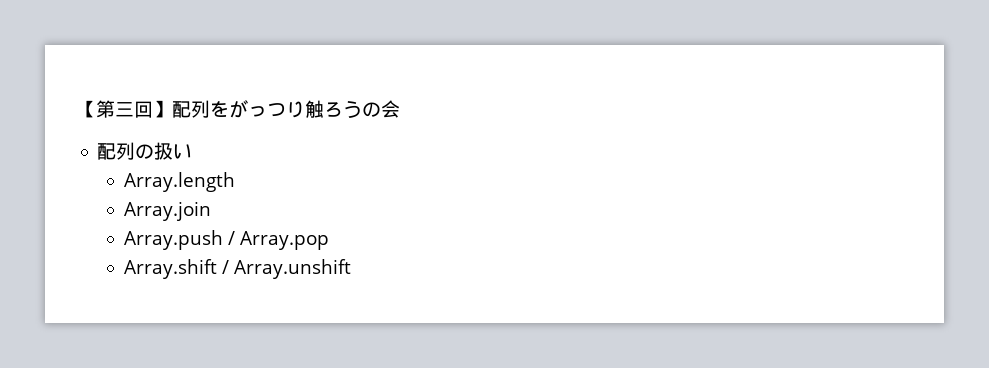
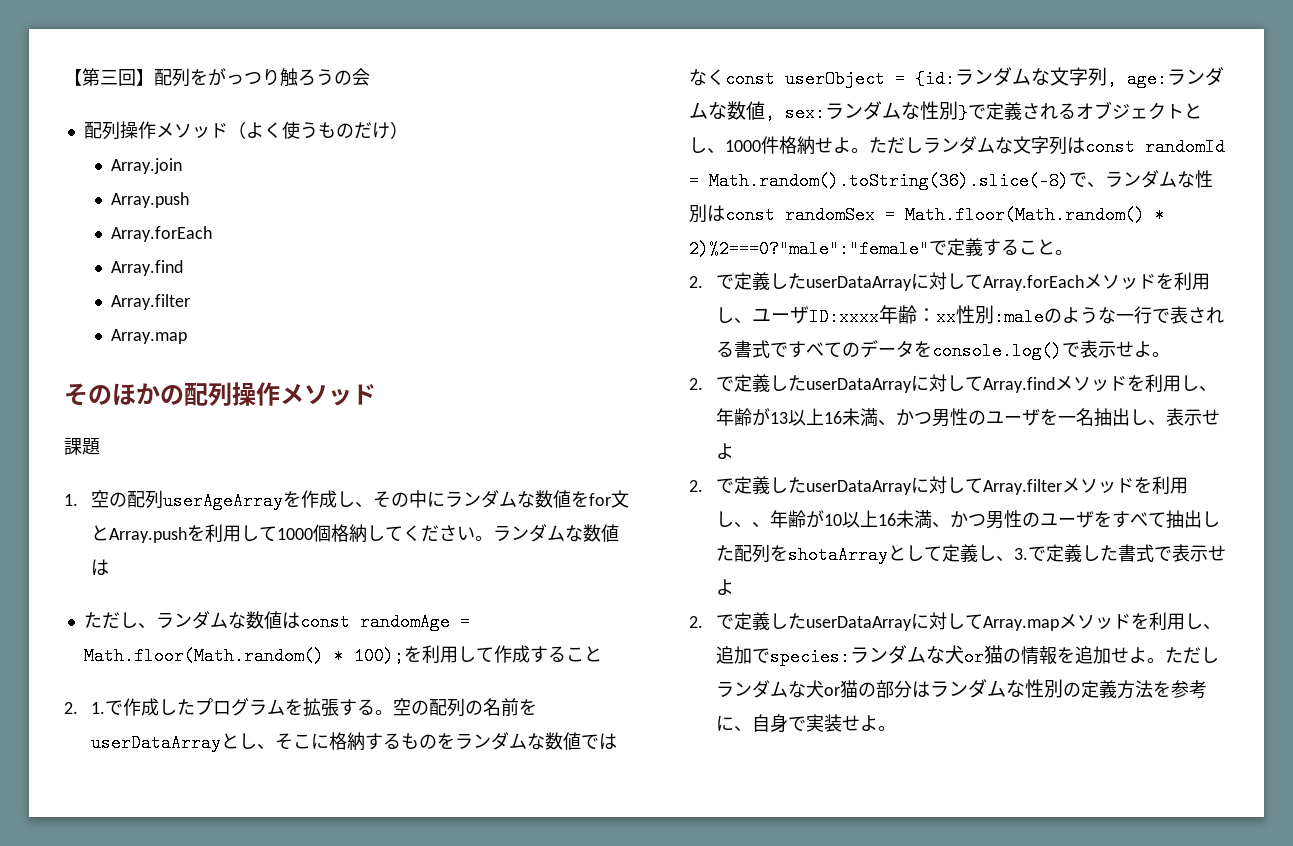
[135,142,193,160] [123,172,235,192] [123,201,211,221] [123,230,329,250] [123,259,351,279] の扱い // Array.length // Array.join // Array.push / Array.pop // Array.shift / Array.unshift -> [119,121,408,139] [110,158,182,174] [110,192,189,208] [110,226,212,242] [110,260,183,276] [110,294,190,310] [110,329,187,344] [64,382,376,406] [64,437,100,455] [64,490,630,510] [91,524,620,543] [91,559,110,576] [83,611,470,631] [83,645,602,665] [64,698,538,717] [91,732,618,752] [689,67,1225,88] [689,101,1203,122] [689,136,1226,156] [689,170,1214,190] [689,204,1166,224] [689,238,1074,258] [689,272,1211,291] [716,305,1225,326] [716,340,1171,360] [689,374,1218,393] [716,408,1221,427] [716,443,735,459] [689,476,1189,495] [716,510,1221,529] [716,544,1227,564] [716,579,735,595] [689,612,1222,631] [716,645,1220,666] [716,679,1208,699] [716,714,897,733] 操作メソッド（よく使うものだけ） // Array.join // Array.push // Array.forEach // Array.find // Array.filter // Array.map // そのほかの配列操作メソッド // 課題 // 1.空の配列userAgeArrayを作成し、その中にランダムな数値をfor文とArray.pushを利用して1000個格納してください。ランダムな数値は // ただし、ランダムな数値はconst randomAge = Math.floor(Math.random() * 100);を利用して作成すること // 2. 1.で作成したプログラムを拡張する。空の配列の名前をuserDataArrayとし、そこに格納するものをランダムな数値ではなくconst userObject = {id:ランダムな文字列, age:ランダムな数値, sex:ランダムな性別}で定義されるオブジェクトとし、1000件格納せよ。ただしランダムな文字列はconst randomId = Math.random().toString(36).slice(-8)で、ランダムな性別はconst randomSex = Math.floor(Math.random() * 2)%2===0?"male":"female"で定義すること。 // 2.で定義したuserDataArrayに対してArray.forEachメソッドを利用し、ユーザID:xxxx年齢：xx性別:maleのような一行で表される書式ですべてのデータをconsole.log()で表示せよ。 // 2.で定義したuserDataArrayに対してArray.findメソッドを利用し、年齢が13以上16未満、かつ男性のユーザを一名抽出し、表示せよ // 2.で定義したuserDataArrayに対してArray.filterメソッドを利用し、、年齢が10以上16未満、かつ男性のユーザをすべて抽出した配列をshotaArrayとして定義し、3.で定義した書式で表示せよ // 2.で定義したuserDataArrayに対してArray.mapメソッドを利用し、追加でspecies:ランダムな犬or猫の情報を追加せよ。ただしランダムな犬or猫の部分はランダムな性別の定義方法を参考に、自身で実装せよ。

